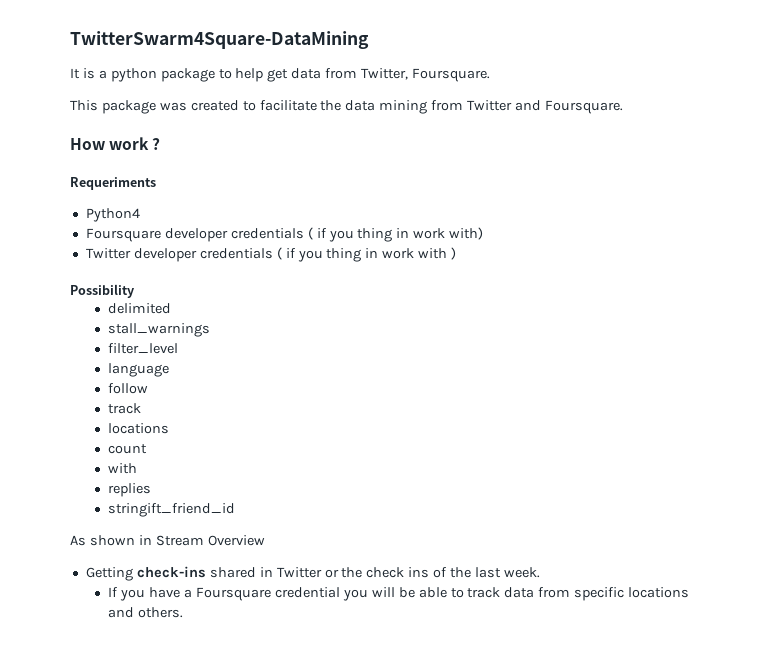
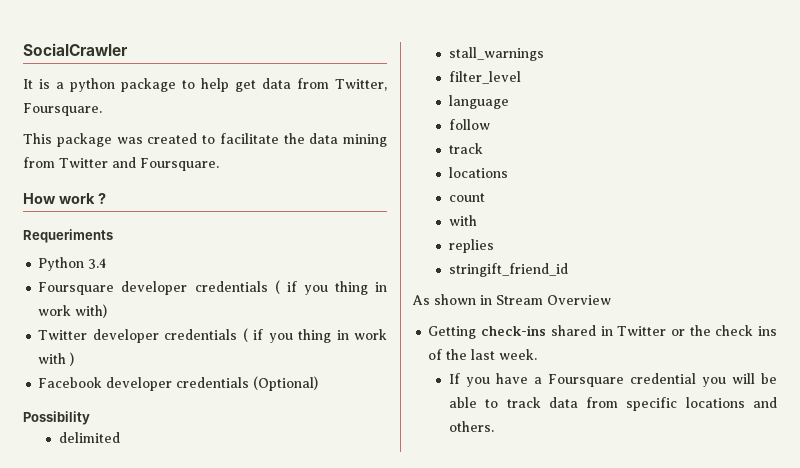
[70,31,369,49] TwitterSwarm4Square-DataMining -> [23,43,128,56] SocialCrawler
[85,208,140,222] Python4 -> [38,257,107,271] Python 3.4
(457, 253) none -> [38,376,319,391] // Facebook developer credentials (Optional)

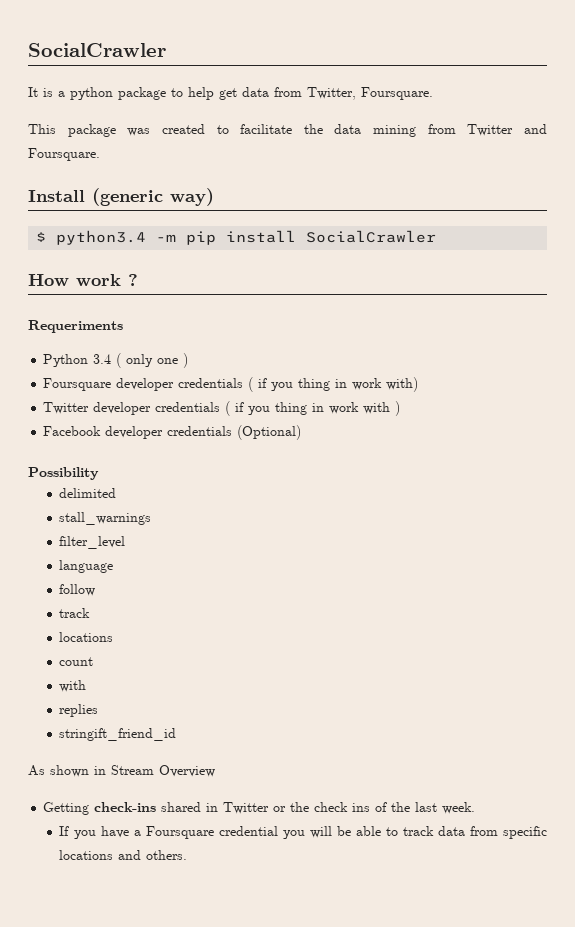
(219, 164) none -> [28,188,214,206] [36,230,437,245] // Install (generic way) // $ python3.4 -m pip install SocialCrawler
(107, 263) none -> [116,353,189,368] ( only one )

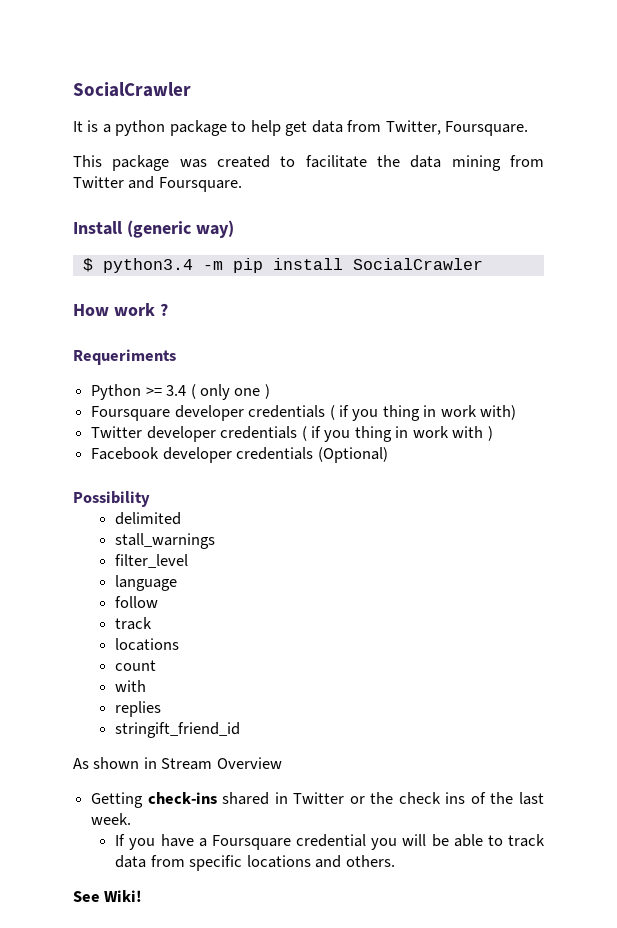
(89, 360) none -> [145,387,162,396] >=
(188, 855) none -> [73,890,143,902] // See Wiki!

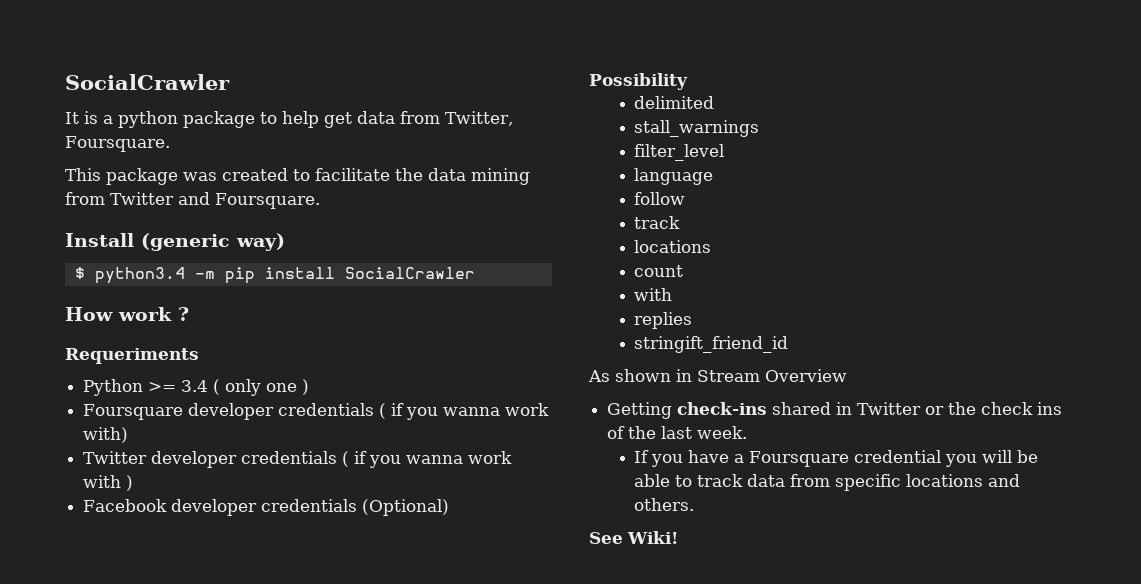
[382,405,437,421] thing in -> [443,407,501,416] wanna
[354,426,409,442] thing in -> [406,455,464,464] wanna

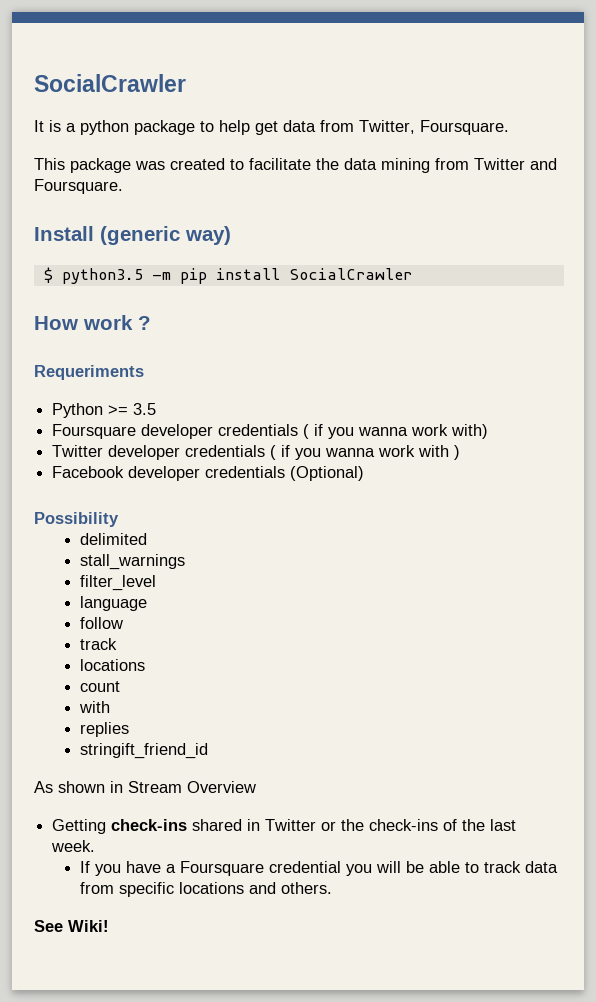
[94,267,185,284] python3.4 -> [61,268,143,284] python3.5
[181,379,310,396] 3.4 ( only one ) -> [133,403,157,415] 3.5
[981,402,1063,415] check ins -> [369,819,439,831] check-ins

